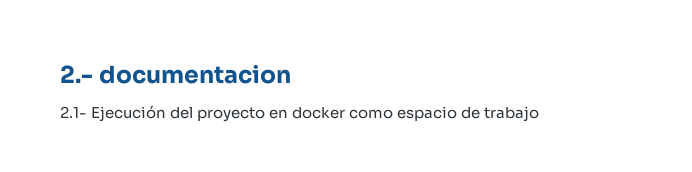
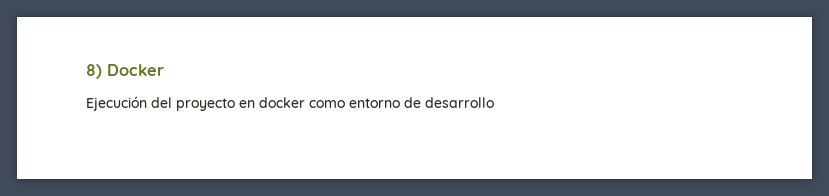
[60,64,292,84] [60,106,87,118] 2.- documentacion // 2.1- -> [86,64,164,79] 8) Docker //
[397,106,540,122] espacio de trabajo -> [349,97,494,108] entorno de desarrollo

